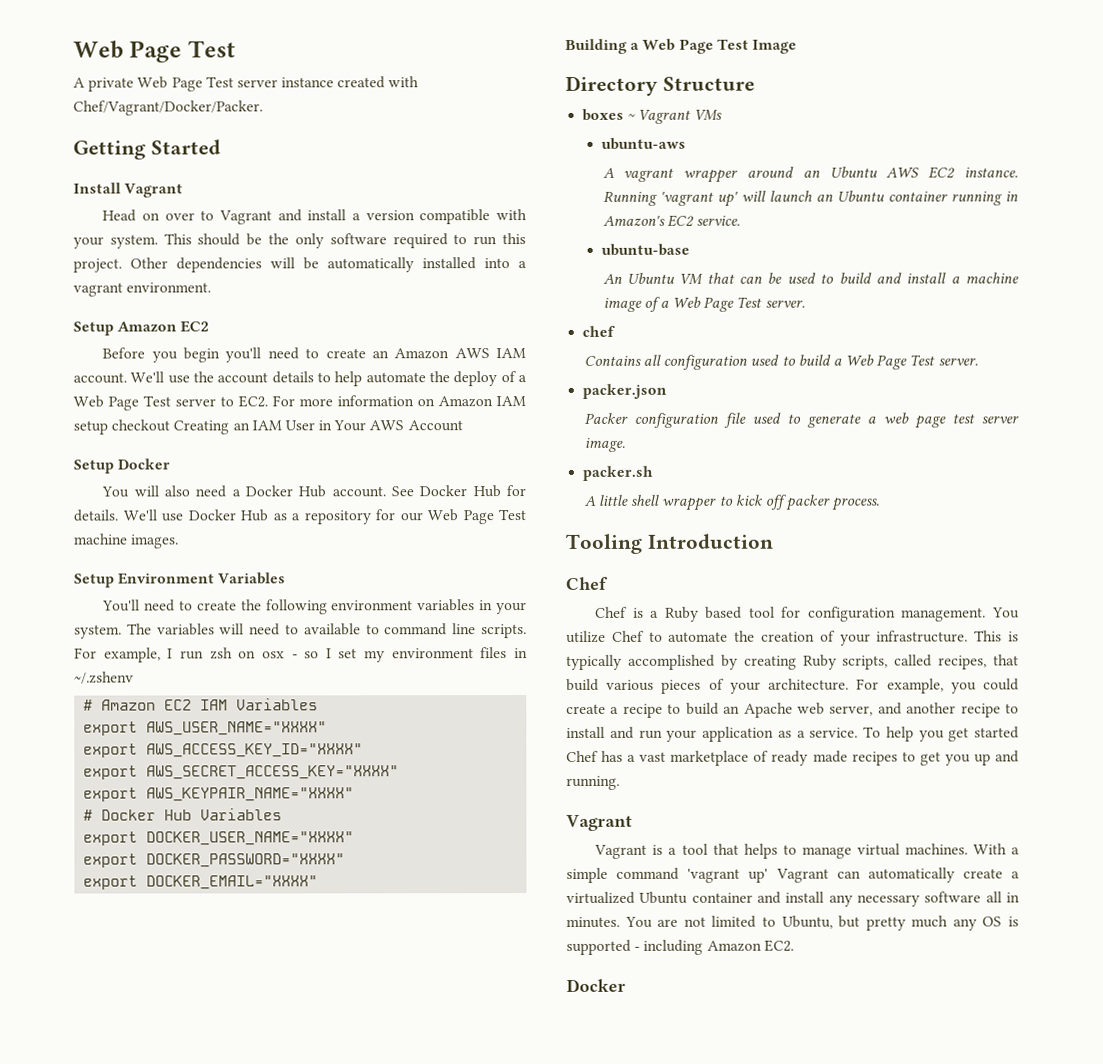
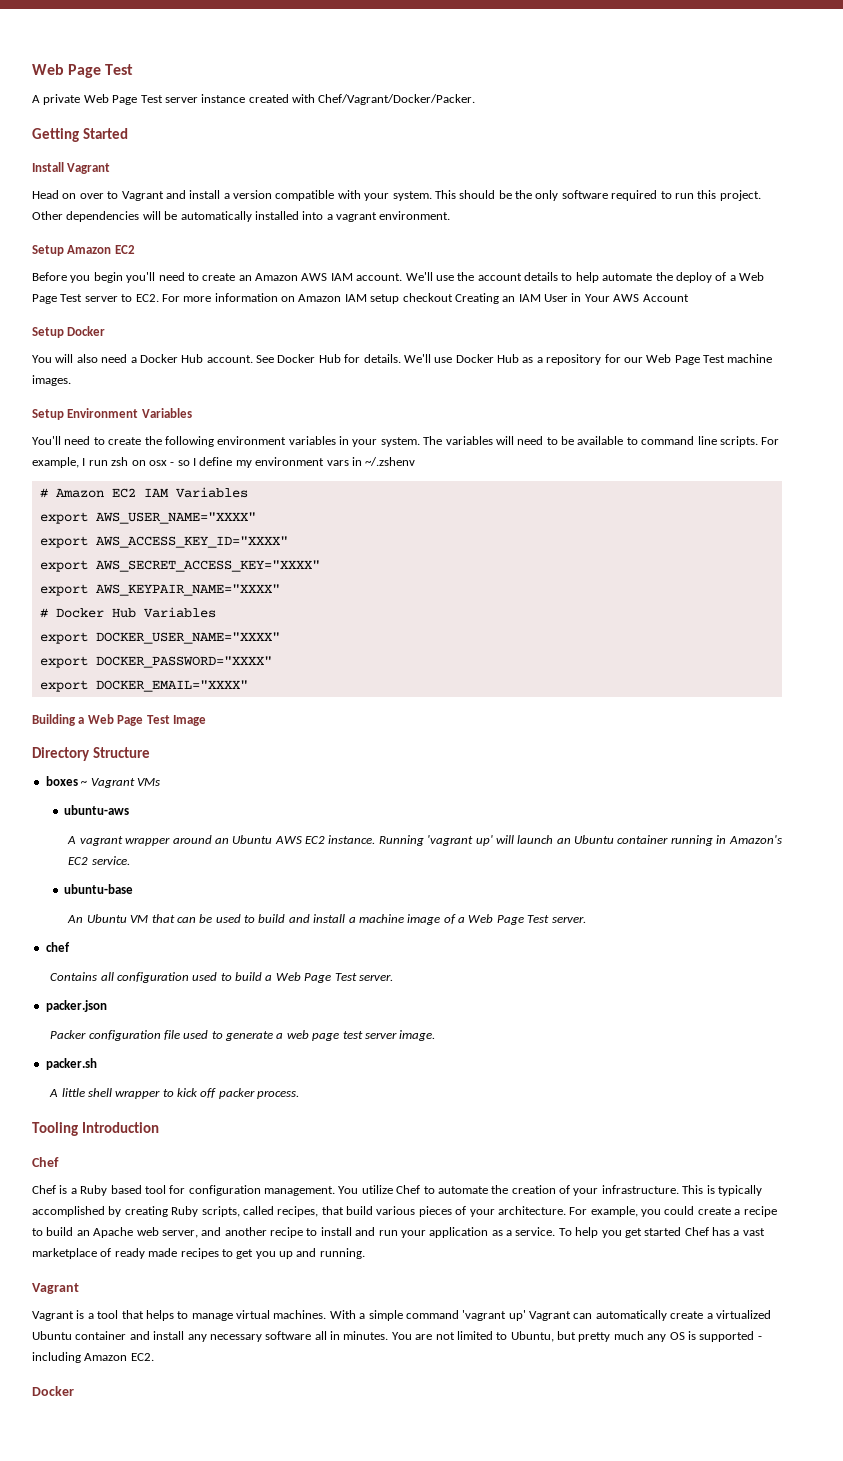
(299, 629) none -> [561,436,574,445] be
[338,648,358,659] set -> [199,457,233,466] define
[480,647,508,659] files -> [326,460,349,466] vars

